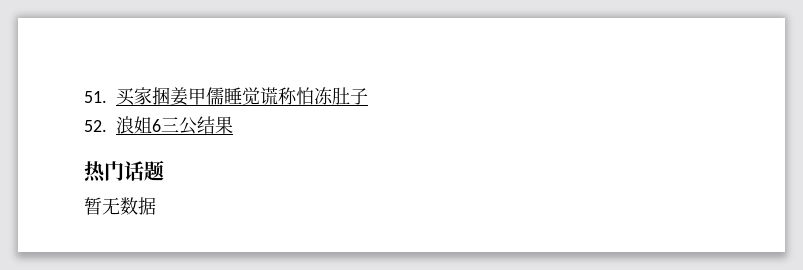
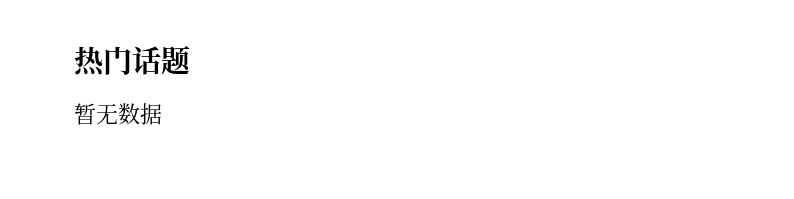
[84,87,368,106] [84,116,233,135] 51.买家捆姜甲儒睡觉谎称怕冻肚子 // 52.浪姐6三公结果 // -> (74, 61) none

